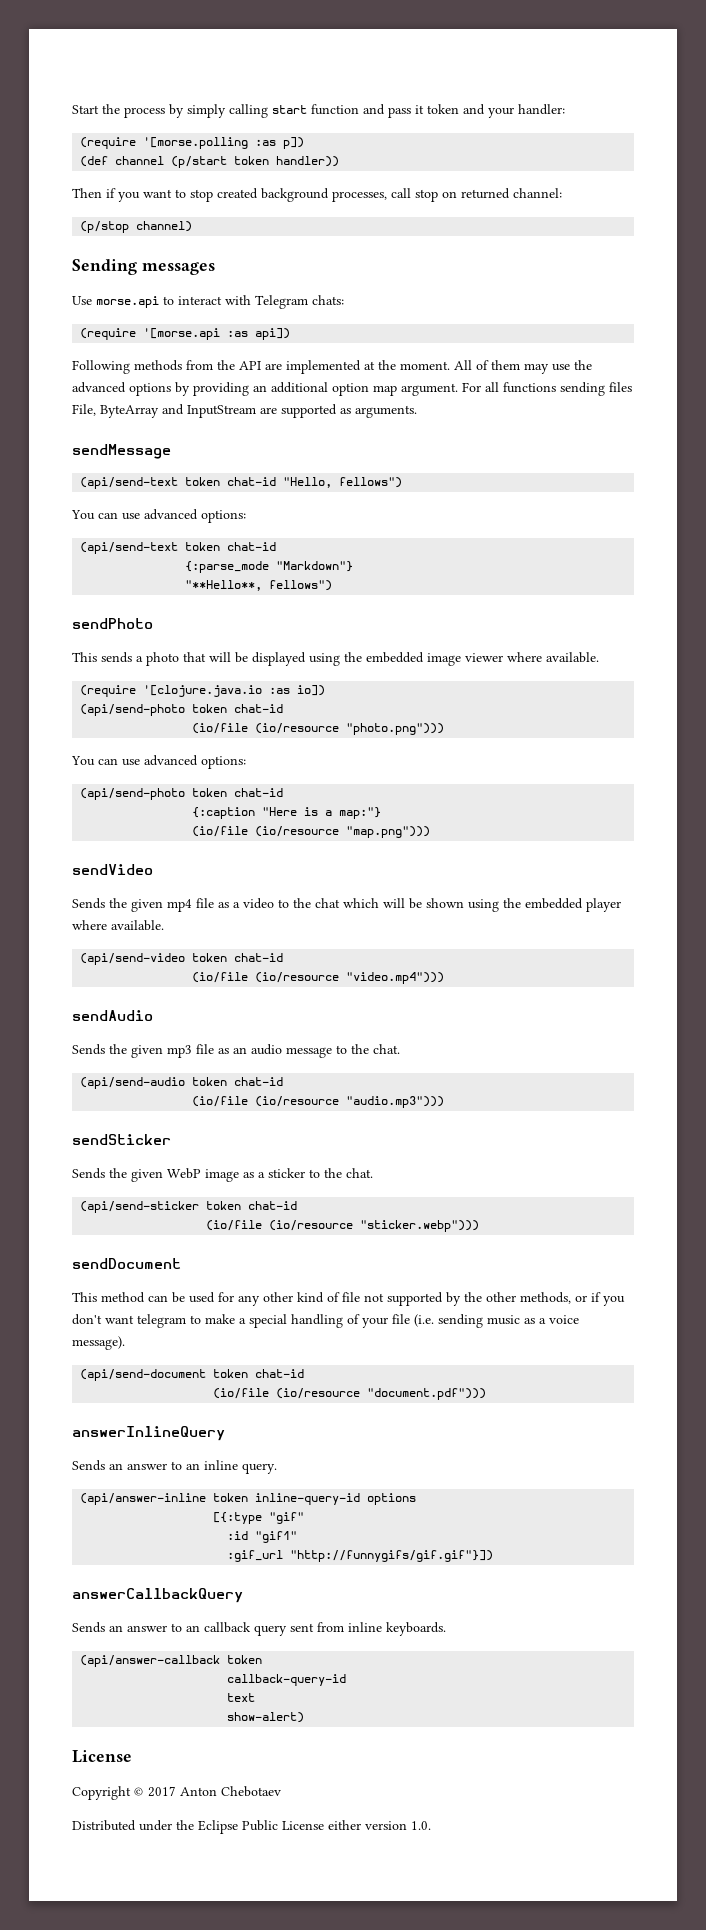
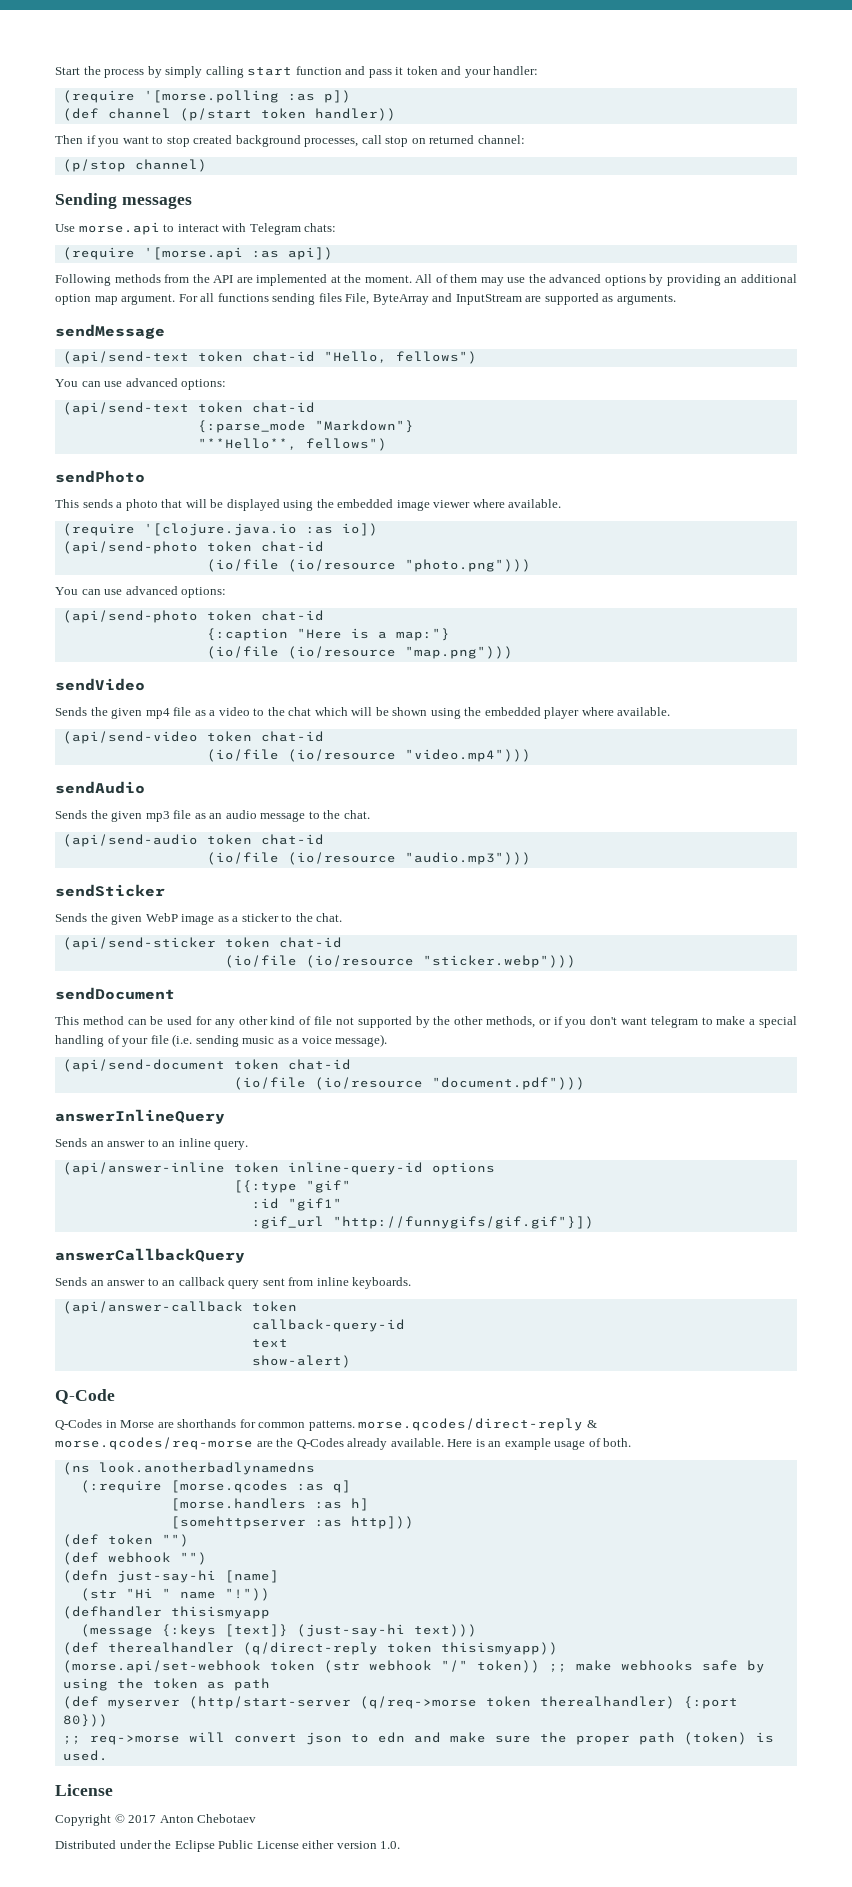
(305, 1717) none -> [55,1389,115,1404] [55,1418,597,1431] [55,1437,632,1450] [62,1462,315,1475] [80,1480,351,1493] [170,1498,369,1511] [170,1516,414,1529] [62,1534,189,1547] [62,1552,207,1565] [62,1570,279,1583] [80,1588,270,1601] [62,1606,270,1619] [80,1624,477,1637] [62,1642,558,1655] [62,1660,765,1673] [62,1678,270,1691] [62,1696,738,1709] [62,1714,108,1727] [62,1732,774,1745] [62,1750,108,1761] // Q-Code // Q-Codes in Morse are shorthands for common patterns. morse.qcodes/direct-reply & morse.qcodes/req-morse are the Q-Codes already available. Here is an example usage of both. // (ns look.anotherbadlynamedns // (:require [morse.qcodes :as q] // [morse.handlers :as h] // [somehttpserver :as http])) // (def token "") // (def webhook "") // (defn just-say-hi [name] // (str "Hi " name "!")) // (defhandler thisismyapp // (message {:keys [text]} (just-say-hi text))) // (def therealhandler (q/direct-reply token thisismyapp)) // (morse.api/set-webhook token (str webhook "/" token)) ;; make webhooks safe by using the token as path // (def myserver (http/start-server (q/req->morse token therealhandler) {:port 80})) // ;; req->morse will convert json to edn and make sure the proper path (token) is used.

